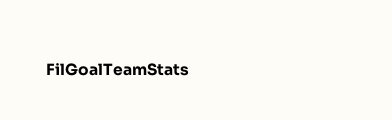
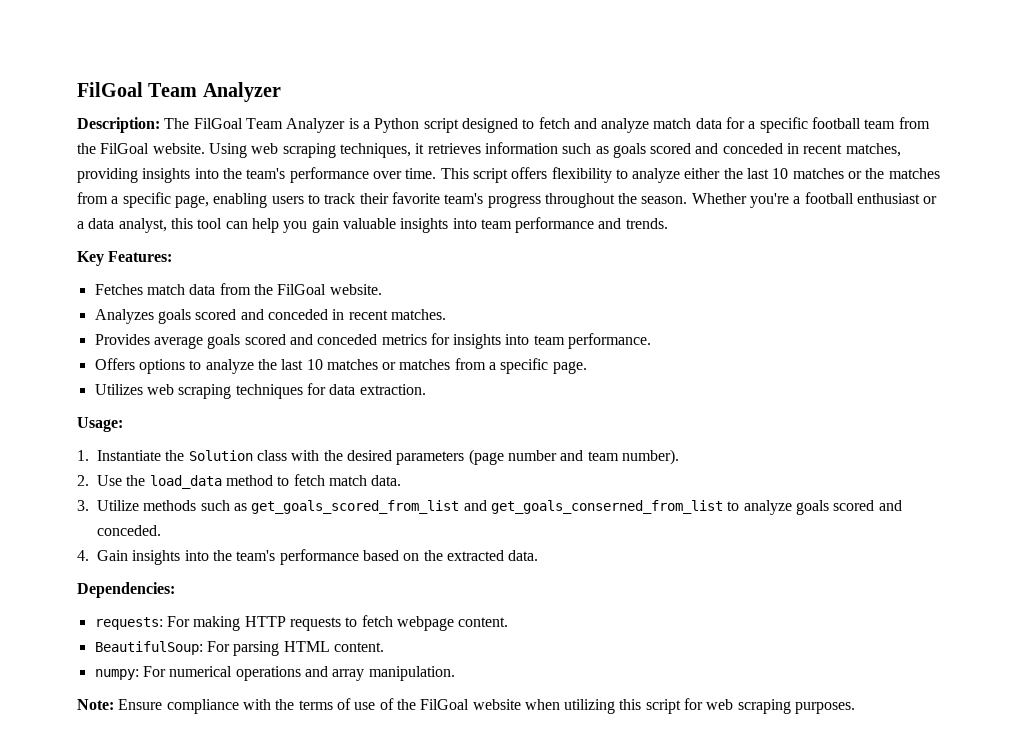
[46,63,189,76] FilGoalTeamStats -> [77,82,281,102] [77,117,930,133] [77,142,901,158] [77,167,940,183] [77,192,938,208] [77,217,668,233] [77,251,173,266] [94,283,382,295] [94,309,446,324] [94,333,652,349] [94,358,587,374] [94,383,426,399] [77,417,123,432] [77,449,679,465] [77,474,402,489] [77,500,902,515] [97,525,161,536] [77,549,539,565] [77,582,175,598] [94,615,509,631] [94,641,384,656] [94,666,455,681] [77,698,856,714] FilGoal Team Analyzer // Description: The FilGoal Team Analyzer is a Python script designed to fetch and analyze match data for a specific football team from the FilGoal website. Using web scraping techniques, it retrieves information such as goals scored and conceded in recent matches, providing insights into the team's performance over time. This script offers flexibility to analyze either the last 10 matches or the matches from a specific page, enabling users to track their favorite team's progress throughout the season. Whether you're a football enthusiast or a data analyst, this tool can help you gain valuable insights into team performance and trends. // Key Features: // Fetches match data from the FilGoal website. // Analyzes goals scored and conceded in recent matches. // Provides average goals scored and conceded metrics for insights into team performance. // Offers options to analyze the last 10 matches or matches from a specific page. // Utilizes web scraping techniques for data extraction. // Usage: // 1. Instantiate the Solution class with the desired parameters (page number and team number). // 2. Use the load_data method to fetch match data. // 3. Utilize methods such as get_goals_scored_from_list and get_goals_conserned_from_list to analyze goals scored and conceded. // 4. Gain insights into the team's performance based on the extracted data. // Dependencies: // requests: For making HTTP requests to fetch webpage content. // BeautifulSoup: For parsing HTML content. // numpy: For numerical operations and array manipulation. // Note: Ensure compliance with the terms of use of the FilGoal website when utilizing this script for web scraping purposes.

